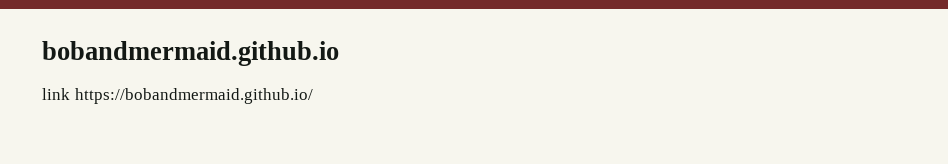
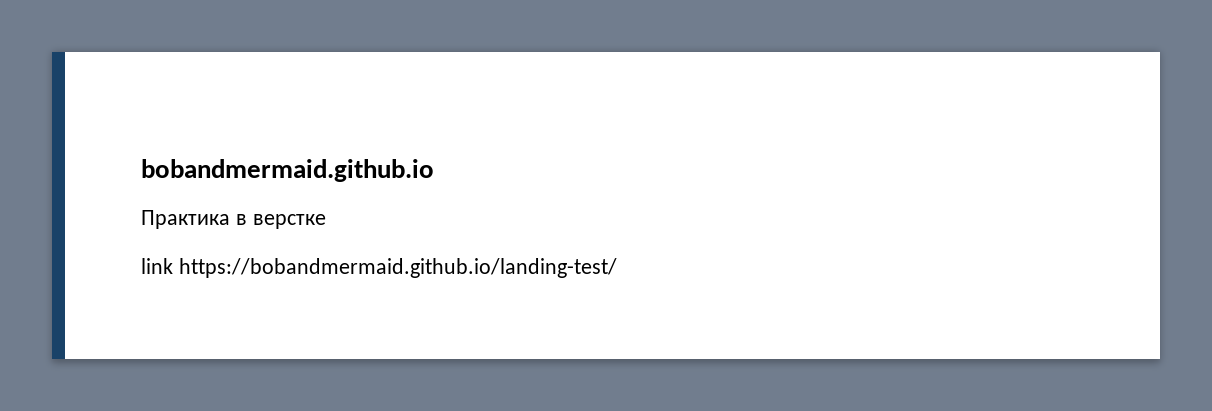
(339, 53) none -> [141,210,326,229] // Практика в верстке
[74,88,313,104] https://bobandmermaid.github.io/ -> [178,258,617,278] https://bobandmermaid.github.io/landing-test/

